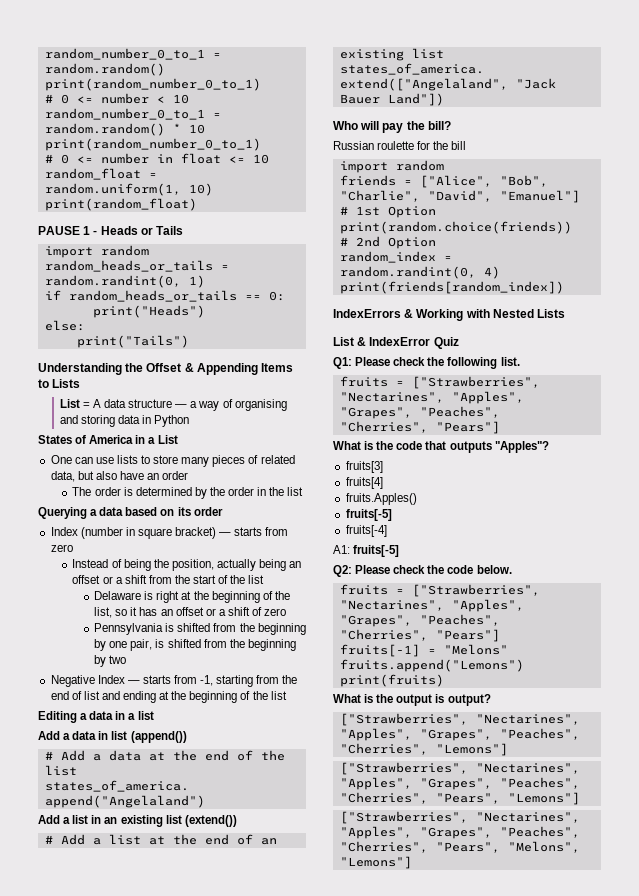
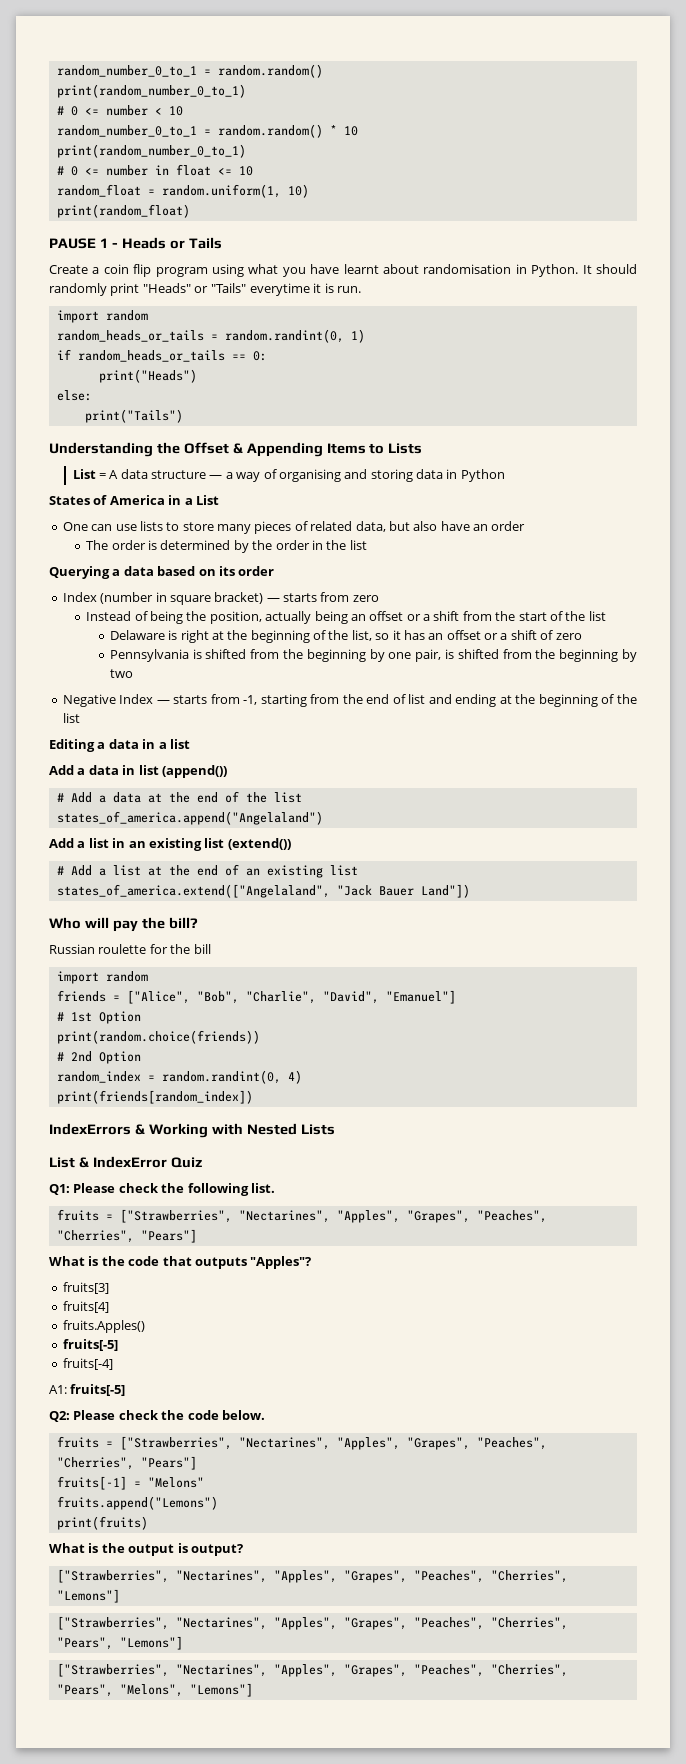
(184, 230) none -> [49,264,637,277] [49,283,361,296] // Create a coin flip program using what you have learnt about randomisation in Python. It should randomly print "Heads" or "Tails" everytime it is run.

